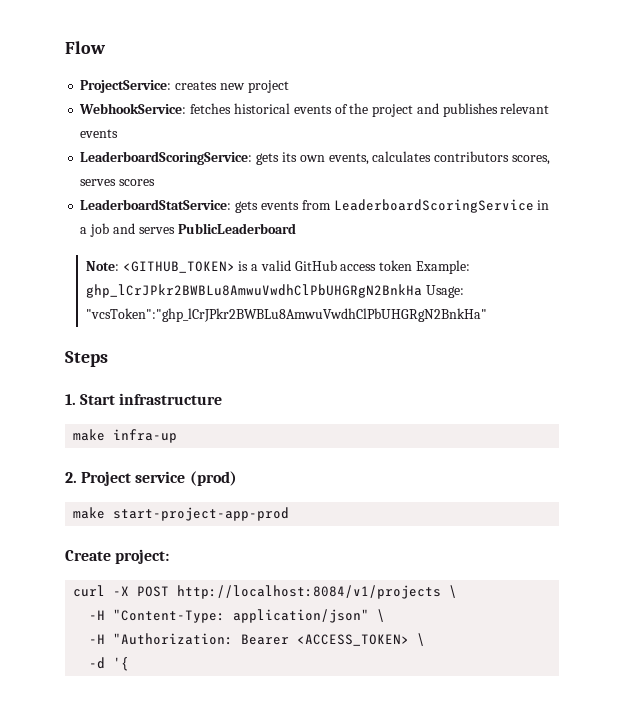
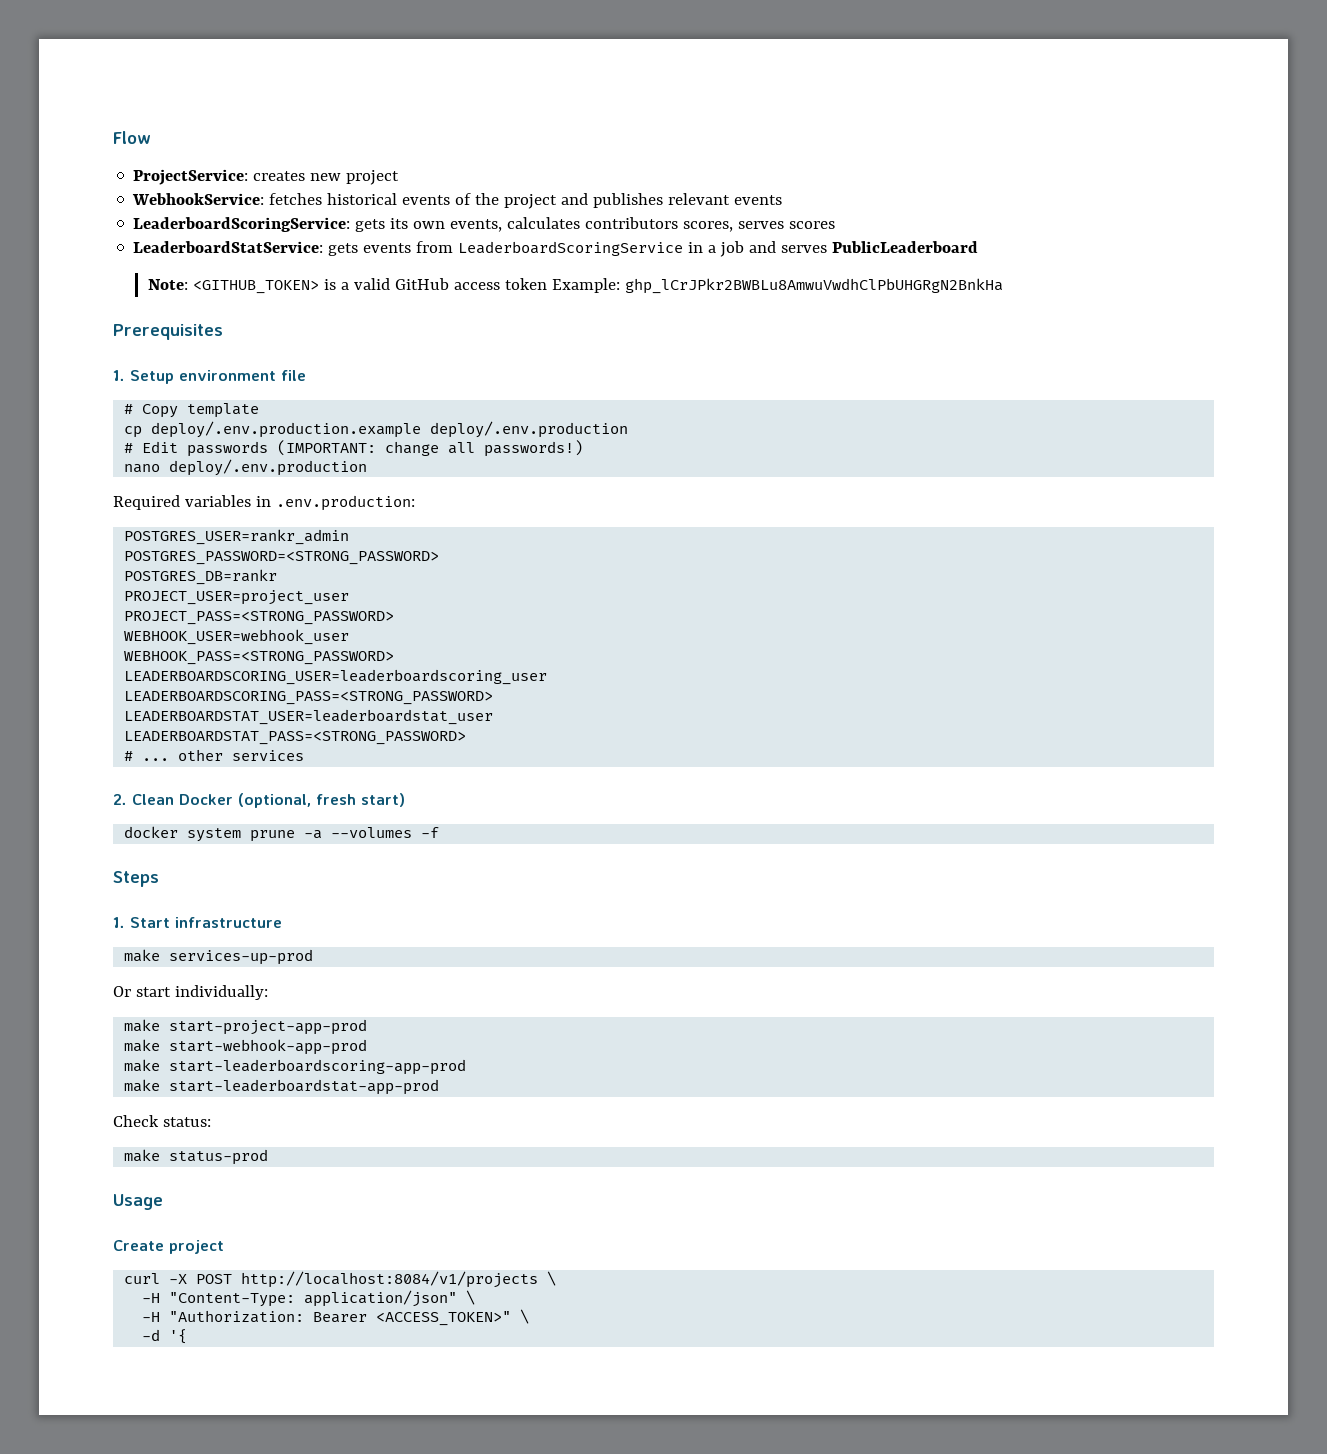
[425,285,464,298] [85,308,487,322] Usage: "vcsToken":"ghp_lCrJPkr2BWBLu8AmwuVwdhClPbUHGRgN2BnkHa" -> [113,324,223,340] [113,370,306,384] [124,403,260,418] [124,421,629,438] [124,440,584,457] [124,459,368,476] [113,495,415,511] [124,529,350,545] [124,551,440,565] [124,569,278,585] [124,590,350,605] [124,611,395,625] [124,629,350,645] [124,651,395,665] [124,669,548,685] [124,691,494,705] [124,709,494,725] [124,731,467,745] [124,749,305,761] [113,793,405,808] [124,826,440,842] // Prerequisites // 1. Setup environment file // # Copy template // cp deploy/.env.production.example deploy/.env.production // # Edit passwords (IMPORTANT: change all passwords!) // nano deploy/.env.production // Required variables in .env.production: // POSTGRES_USER=rankr_admin // POSTGRES_PASSWORD=<STRONG_PASSWORD> // POSTGRES_DB=rankr // PROJECT_USER=project_user // PROJECT_PASS=<STRONG_PASSWORD> // WEBHOOK_USER=webhook_user // WEBHOOK_PASS=<STRONG_PASSWORD> // LEADERBOARDSCORING_USER=leaderboardscoring_user // LEADERBOARDSCORING_PASS=<STRONG_PASSWORD> // LEADERBOARDSTAT_USER=leaderboardstat_user // LEADERBOARDSTAT_PASS=<STRONG_PASSWORD> // # ... other services // 2. Clean Docker (optional, fresh start) // docker system prune -a --volumes -f
[113,429,178,443] [65,471,237,486] [73,507,290,521] infra-up // 2. Project service (prod) // make start-project-app-prod -> [169,949,314,965] [113,985,268,1000] [124,1019,368,1035] [124,1039,368,1055] [124,1059,467,1075] [124,1079,440,1095] [113,1115,211,1127] [124,1149,269,1165] [113,1194,163,1210] services-up-prod // Or start individually: // make start-project-app-prod // make start-webhook-app-prod // make start-leaderboardscoring-app-prod // make start-leaderboardstat-app-prod // Check status: // make status-prod // Usage
[115,549,170,564] project: -> [169,1240,224,1254] project
[297,634,410,646] <ACCESS_TOKEN> -> [376,1311,512,1326] <ACCESS_TOKEN>"

